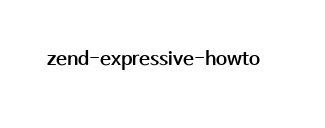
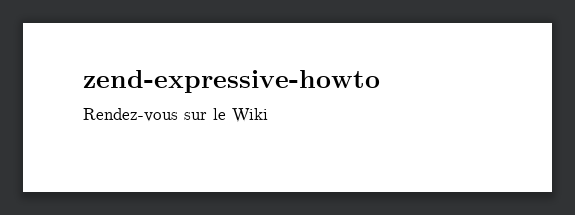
(260, 60) none -> [83,108,268,123] // Rendez-vous sur le Wiki

